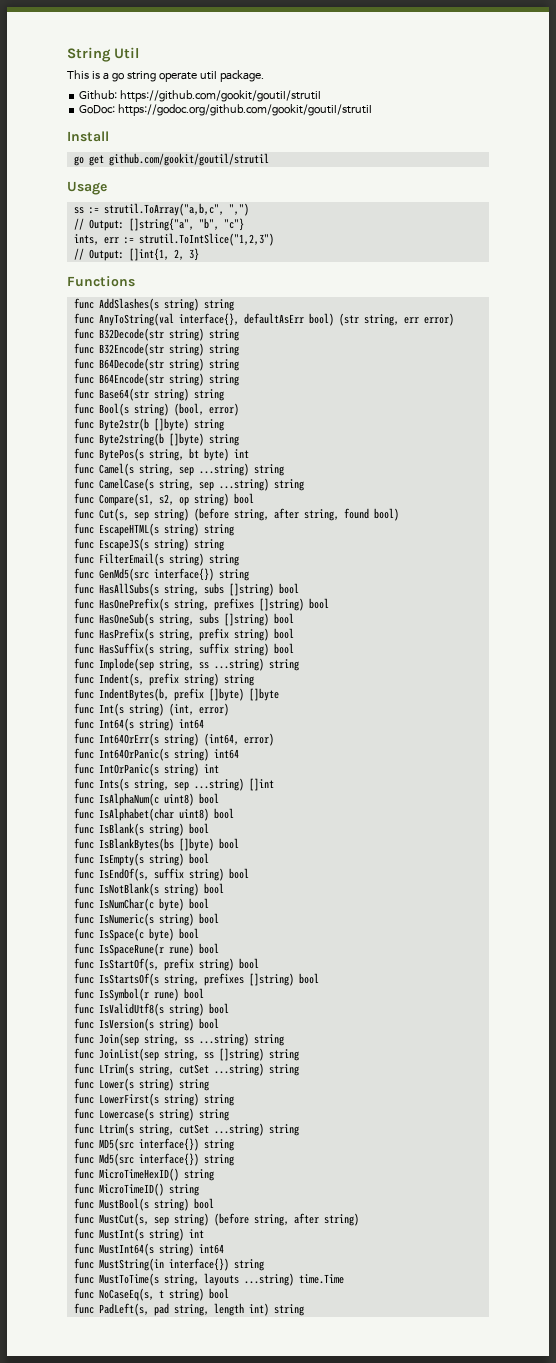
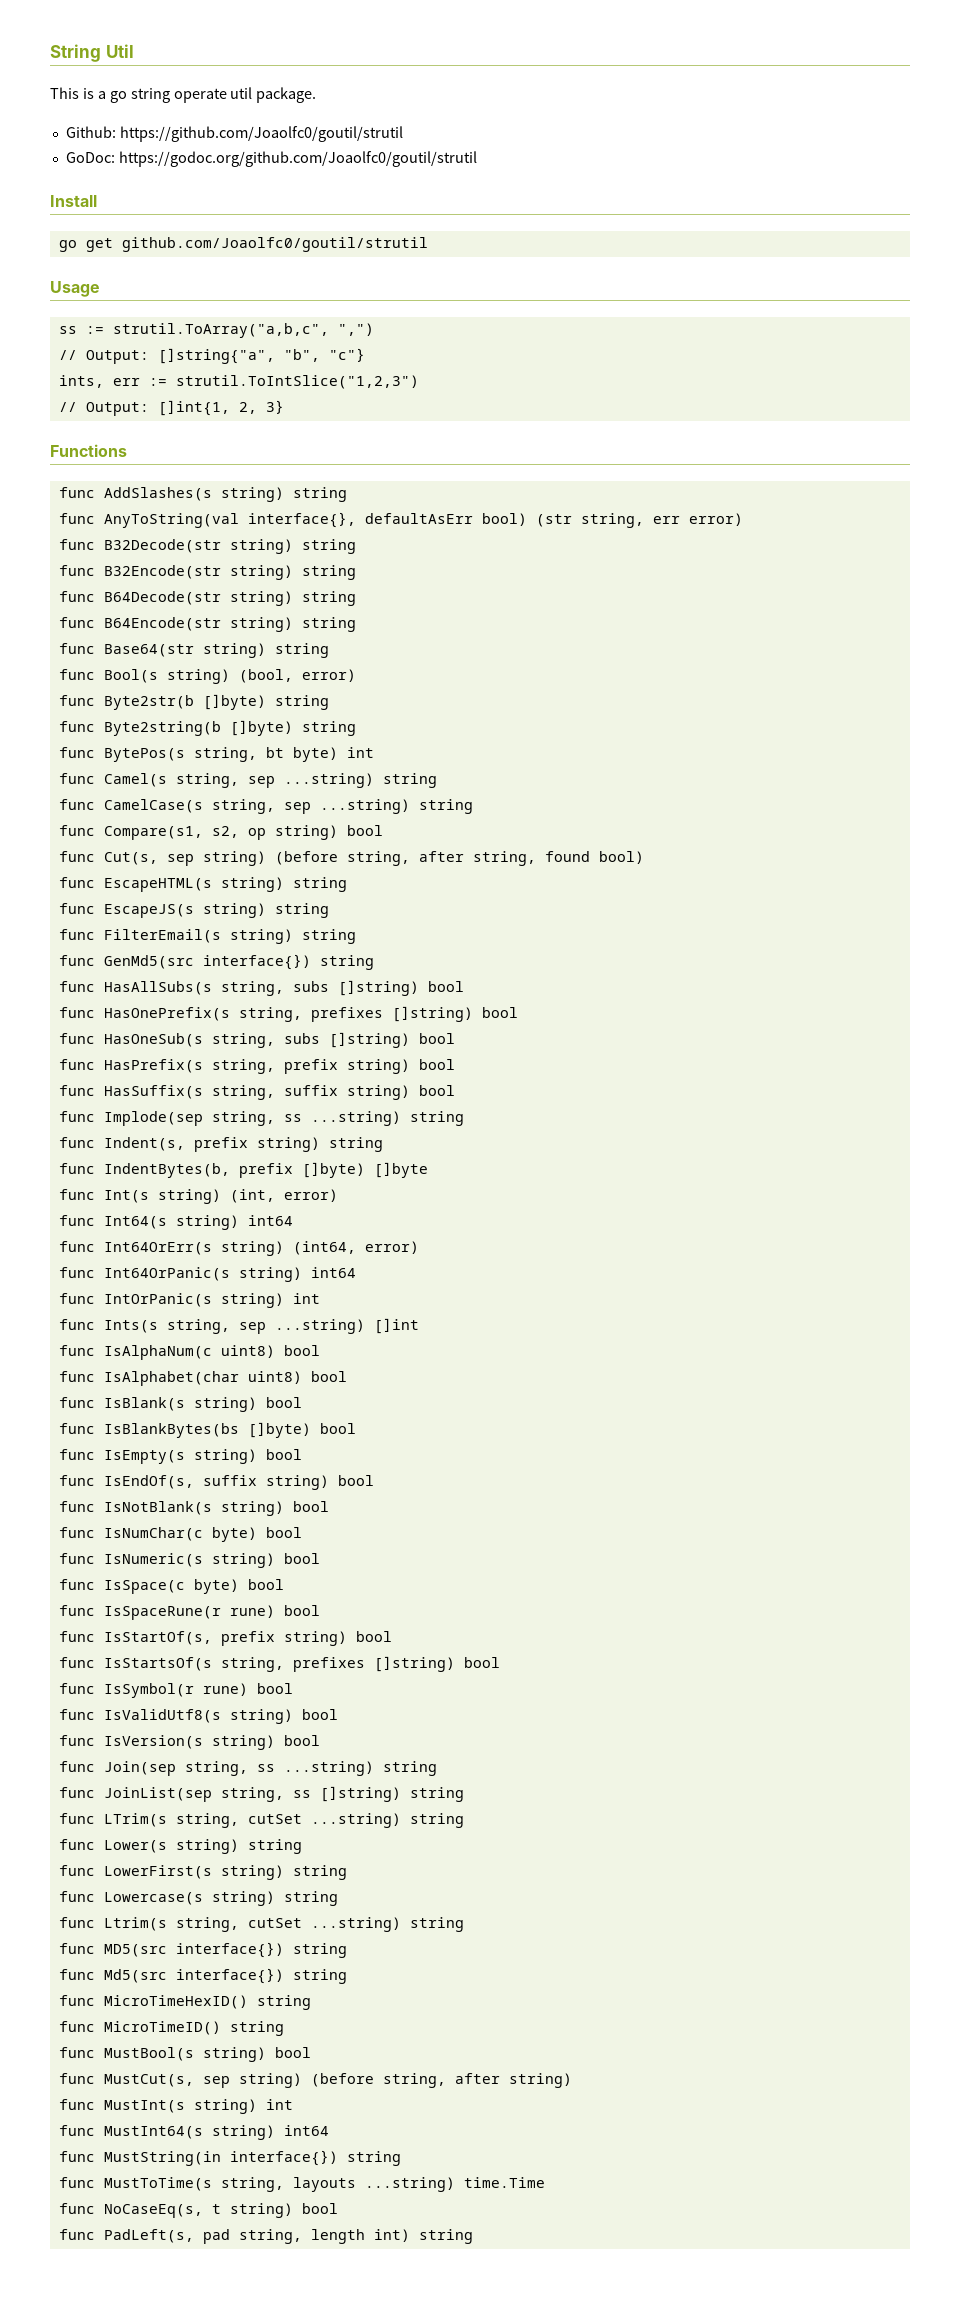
[120,90,322,102] https://github.com/gookit/goutil/strutil -> [119,126,403,142] https://github.com/Joaolfc0/goutil/strutil
[118,104,373,116] https://godoc.org/github.com/gookit/goutil/strutil -> [118,151,477,167] https://godoc.org/github.com/Joaolfc0/goutil/strutil
[108,153,269,166] github.com/gookit/goutil/strutil -> [121,237,428,252] github.com/Joaolfc0/goutil/strutil

